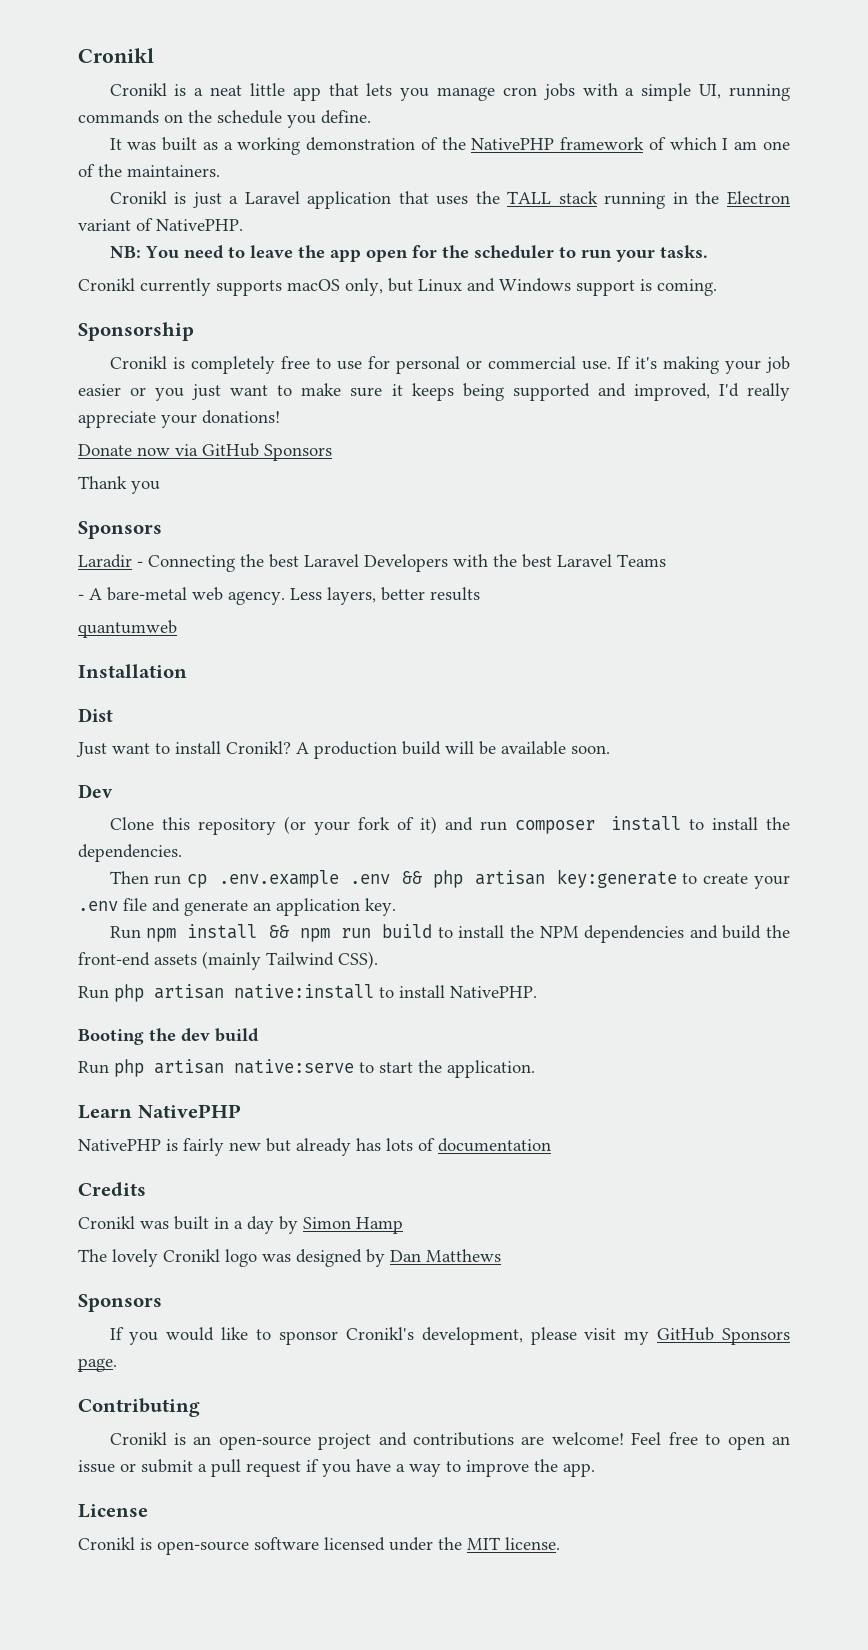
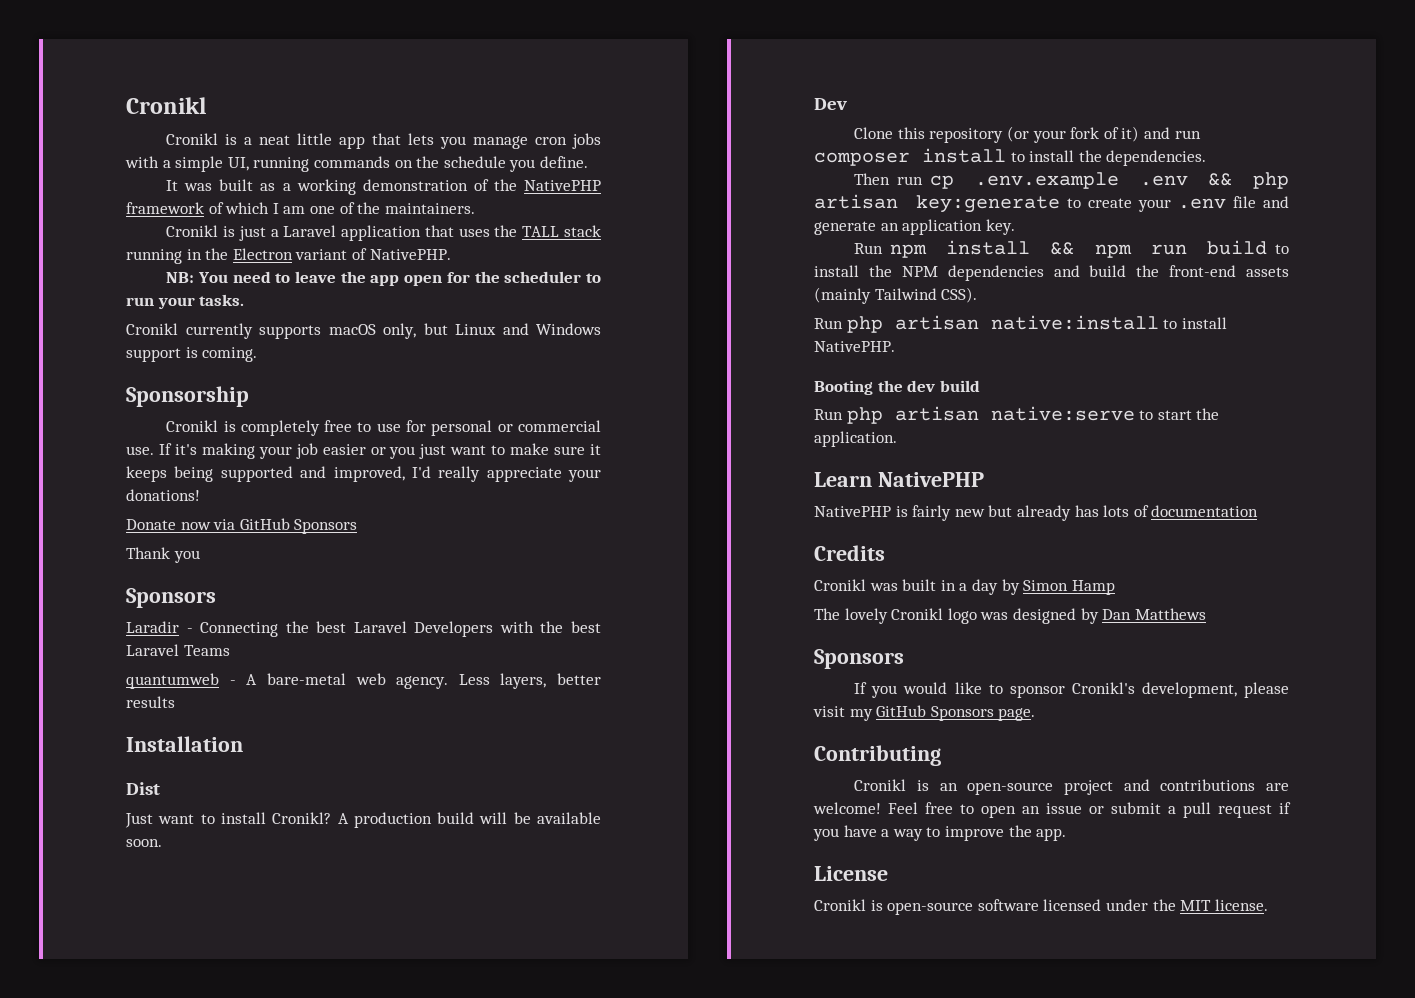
(666, 560) none -> [126,673,219,689] quantumweb
[78,620,177,638] // quantumweb -> (175, 702) none

